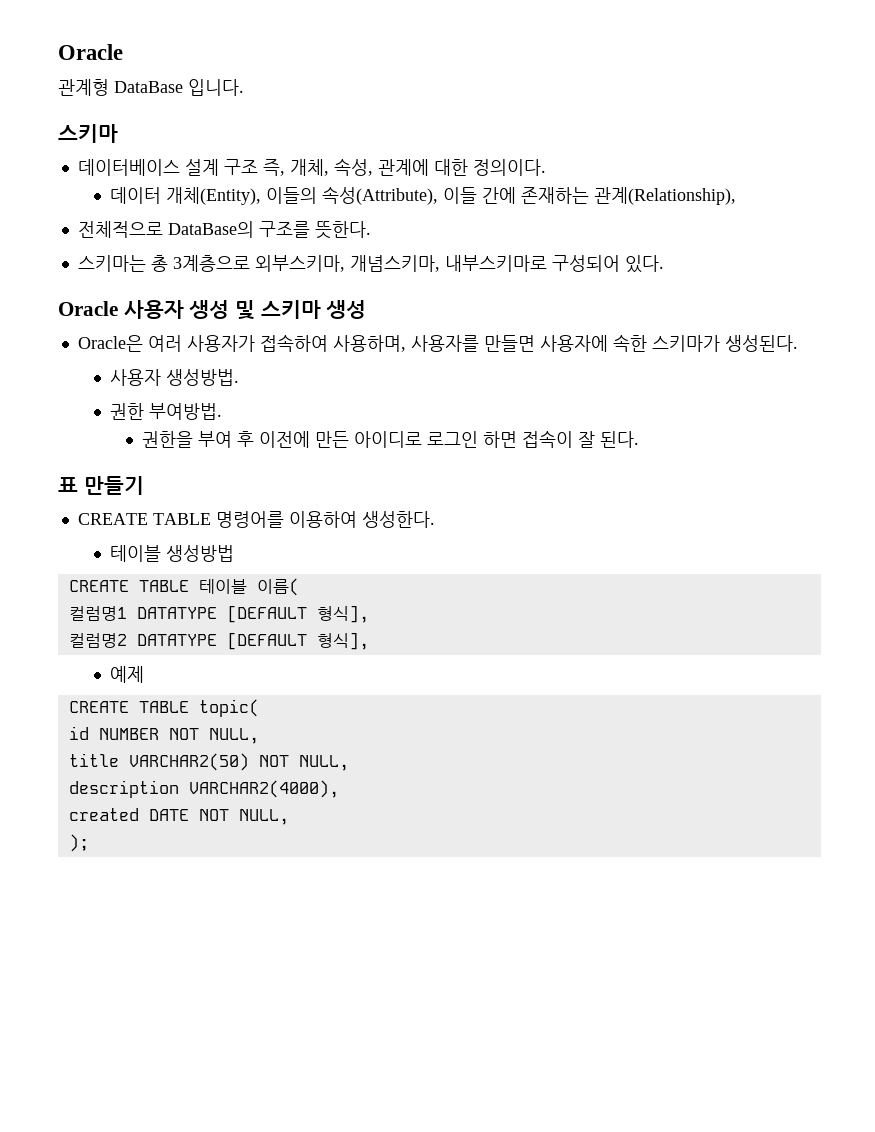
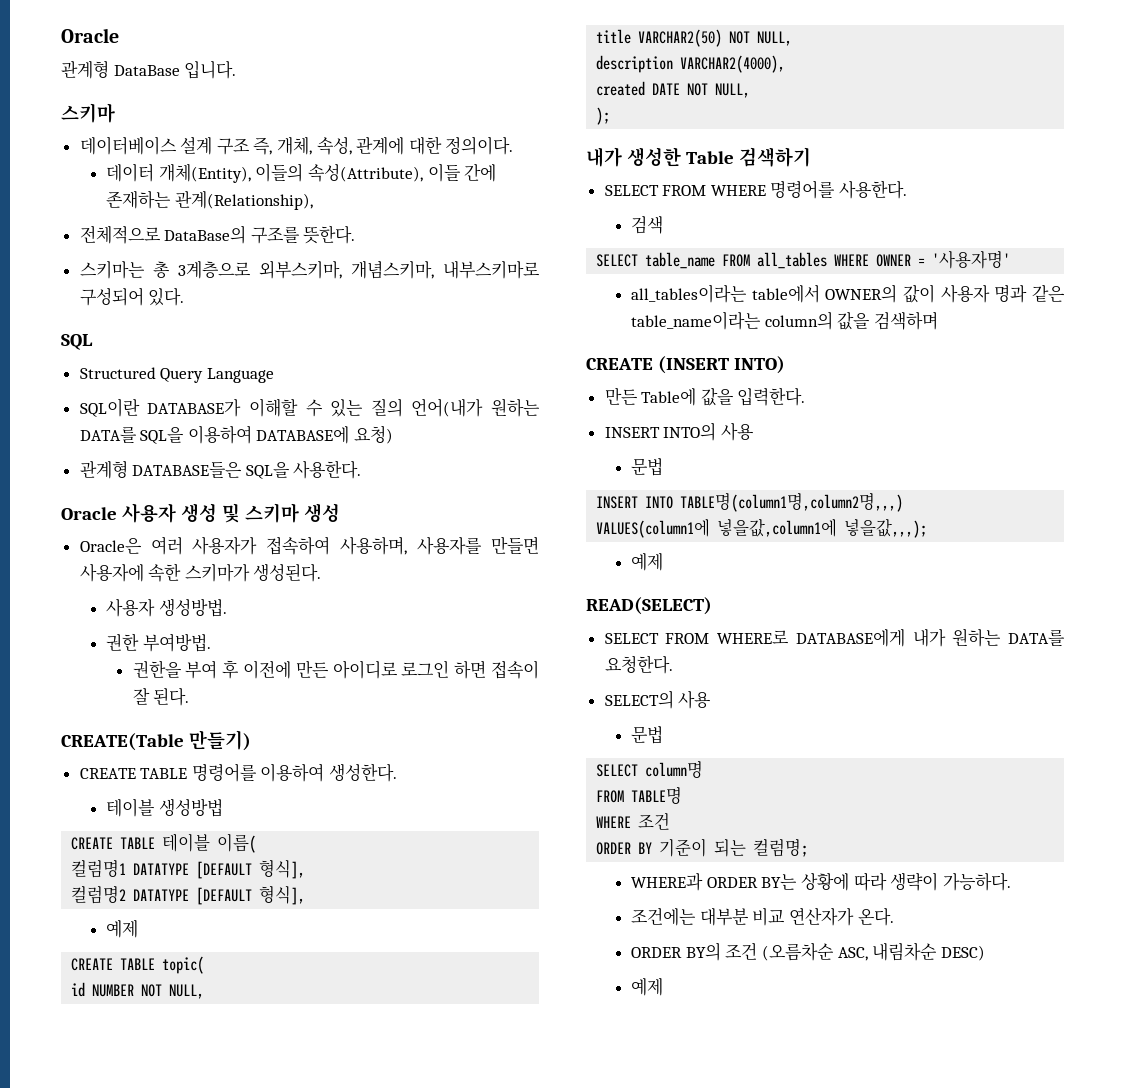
(664, 264) none -> [61,334,93,350] [79,367,274,383] [79,398,540,417] [79,425,394,444] [79,460,362,479] // SQL // Structured Query Language // SQL이란 DATABASE가 이해할 수 있는 질의 언어(내가 원하는 DATA를 SQL을 이용하여 DATABASE에 요청) // 관계형 DATABASE들은 SQL을 사용한다.
[58,476,144,495] 표 만들기 -> [61,730,251,751] CREATE(Table 만들기)
(89, 843) none -> [586,147,811,167] [604,180,908,199] [631,216,664,234] [596,250,1011,269] [631,284,1065,303] [631,311,938,330] [586,356,785,374] [604,387,806,406] [604,422,754,441] [631,458,664,476] [596,493,904,512] [596,518,928,538] [631,552,664,571] [586,597,712,615] [604,628,1065,647] [604,655,673,674] [604,690,712,709] [631,726,664,744] [596,761,704,778] [596,787,683,804] [596,812,671,830] [596,838,809,857] [631,872,1011,891] [631,907,894,926] [631,942,985,961] [631,977,664,996] // 내가 생성한 Table 검색하기 // SELECT FROM WHERE 명령어를 사용한다. // 검색 // SELECT table_name FROM all_tables WHERE OWNER = '사용자명' // all_tables이라는 table에서 OWNER의 값이 사용자 명과 같은 table_name이라는 column의 값을 검색하며 // CREATE (INSERT INTO) // 만든 Table에 값을 입력한다. // INSERT INTO의 사용 // 문법 // INSERT INTO TABLE명(column1명,column2명,,,) // VALUES(column1에 넣을값,column1에 넣을값,,,); // 예제 // READ(SELECT) // SELECT FROM WHERE로 DATABASE에게 내가 원하는 DATA를 요청한다. // SELECT의 사용 // 문법 // SELECT column명 // FROM TABLE명 // WHERE 조건 // ORDER BY 기준이 되는 컬럼명; // WHERE과 ORDER BY는 상황에 따라 생략이 가능하다. // 조건에는 대부분 비교 연산자가 온다. // ORDER BY의 조건 (오름차순 ASC, 내림차순 DESC) // 예제

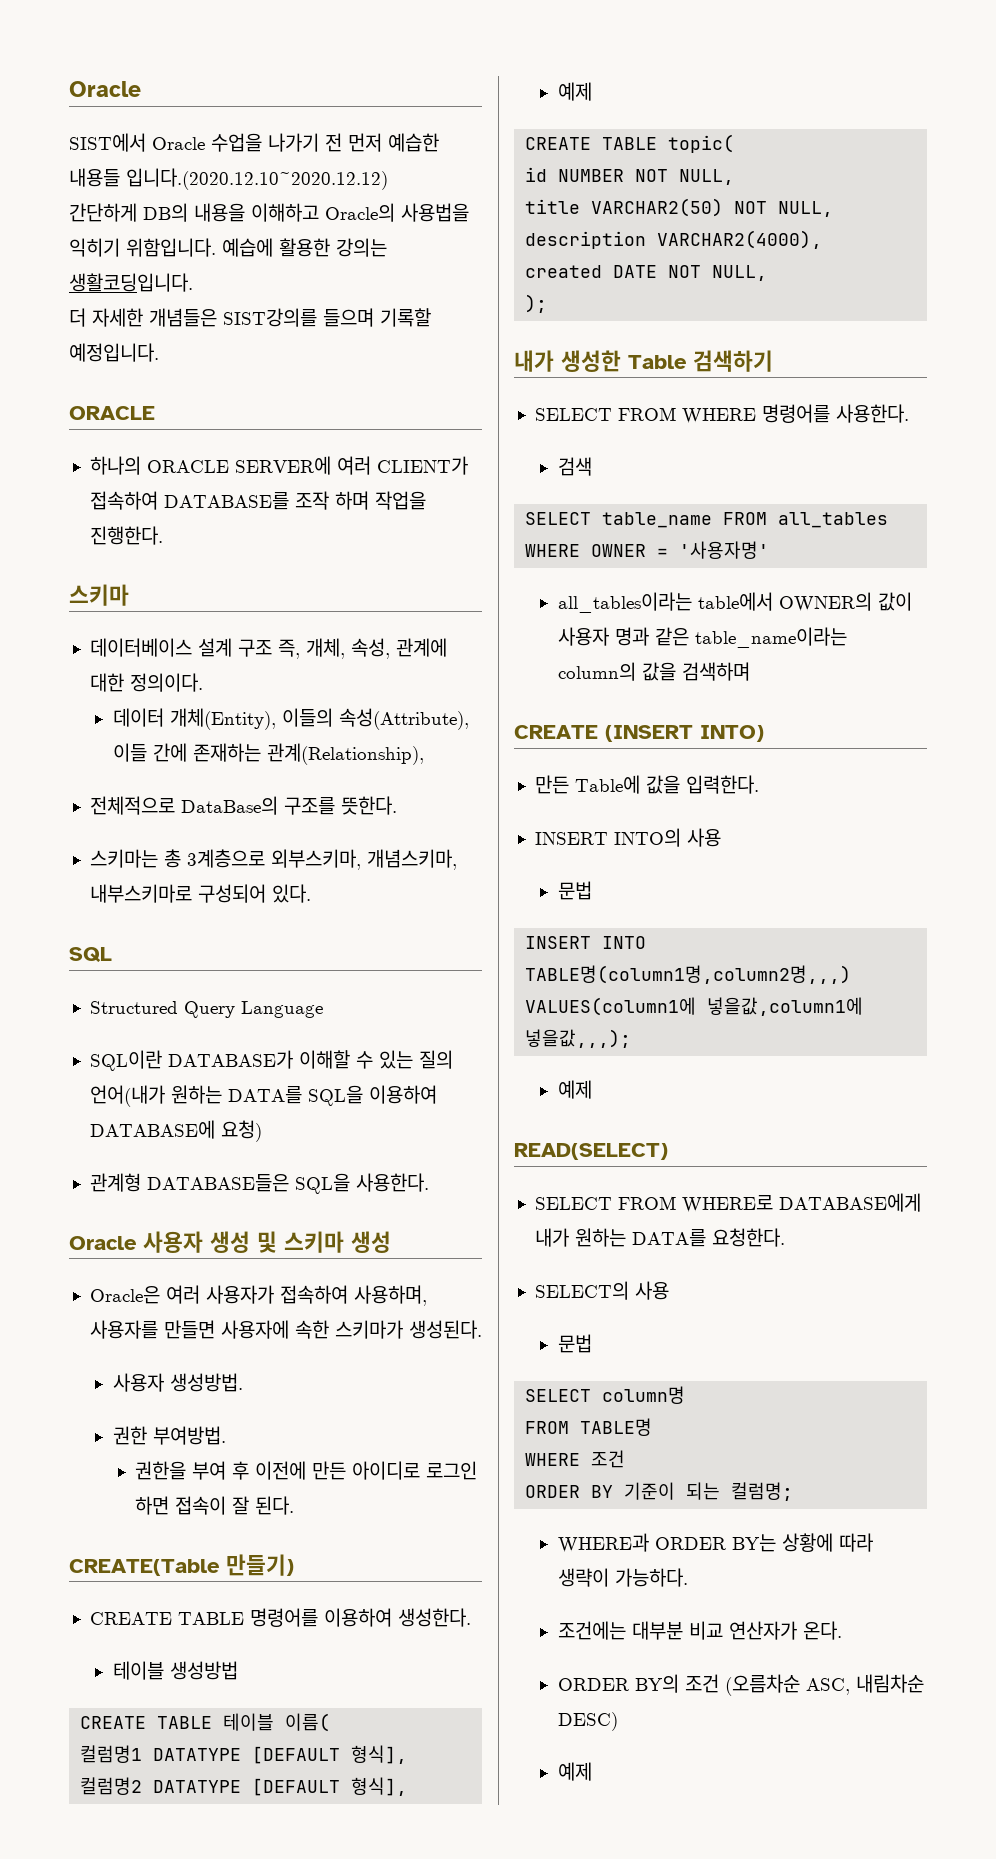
[61,60,237,79] 관계형 DataBase 입니다. -> [69,133,439,152] [69,168,388,190] [69,203,469,222] [69,238,387,257] [69,273,193,292] [69,308,431,327] [69,343,159,362] [69,406,155,420] [89,456,468,475] [89,491,426,510] [89,526,163,545] SIST에서 Oracle 수업을 나가기 전 먼저 예습한 내용들 입니다.(2020.12.10~2020.12.12) // 간단하게 DB의 내용을 이해하고 Oracle의 사용법을 익히기 위함입니다. 예습에 활용한 강의는 생활코딩입니다. // 더 자세한 개념들은 SIST강의를 들으며 기록할 예정입니다. // ORACLE // 하나의 ORACLE SERVER에 여러 CLIENT가 접속하여 DATABASE를 조작 하며 작업을 진행한다.

